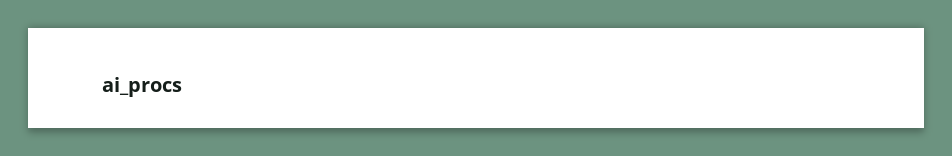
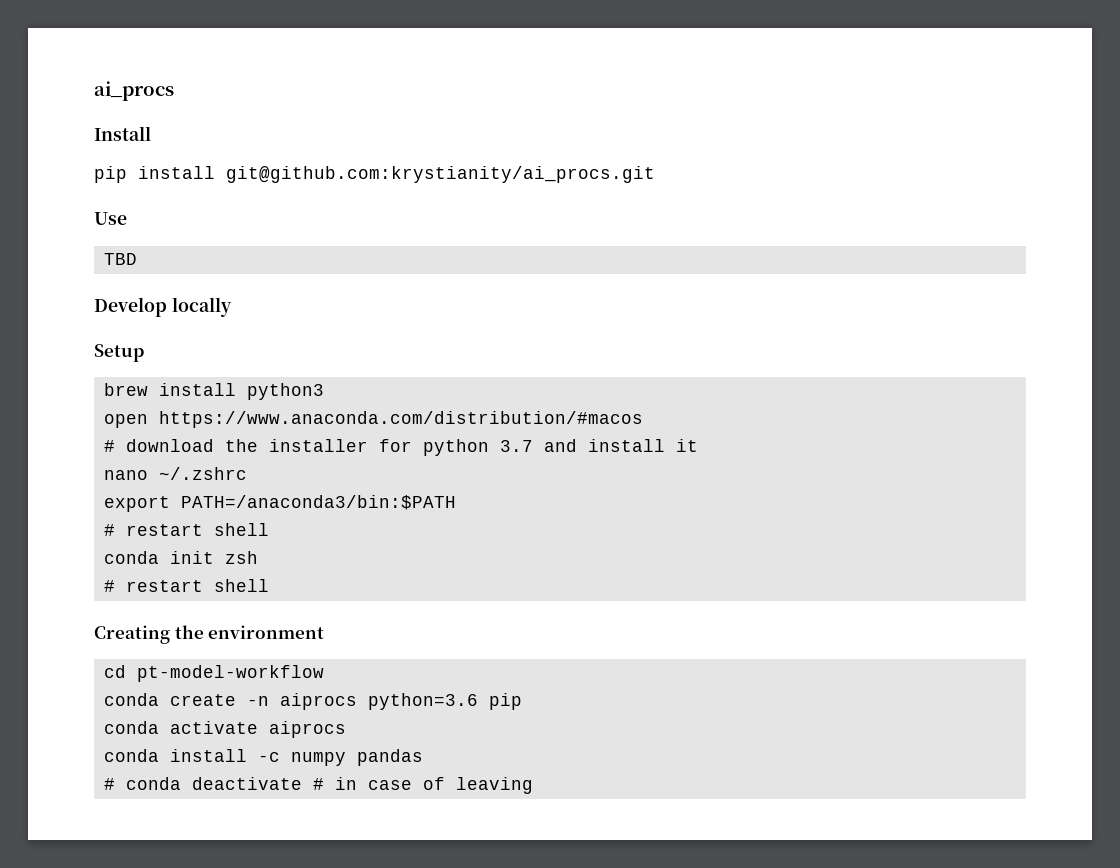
(182, 87) none -> [94,126,151,141] [94,166,655,183] [94,212,127,225] [103,253,137,265] [94,297,232,317] [94,344,144,362] [103,383,324,400] [103,411,643,428] [103,439,698,456] [103,467,247,480] [103,495,456,512] [103,523,269,536] [103,551,258,564] [103,579,269,592] [94,625,325,644] [103,665,324,682] [103,693,522,710] [103,721,346,738] [103,749,423,766] [103,777,533,794] // Install // pip install git@github.com:krystianity/ai_procs.git // Use // TBD // Develop locally // Setup // brew install python3 // open https://www.anaconda.com/distribution/#macos // # download the installer for python 3.7 and install it // nano ~/.zshrc // export PATH=/anaconda3/bin:$PATH // # restart shell // conda init zsh // # restart shell // Creating the environment // cd pt-model-workflow // conda create -n aiprocs python=3.6 pip // conda activate aiprocs // conda install -c numpy pandas // # conda deactivate # in case of leaving

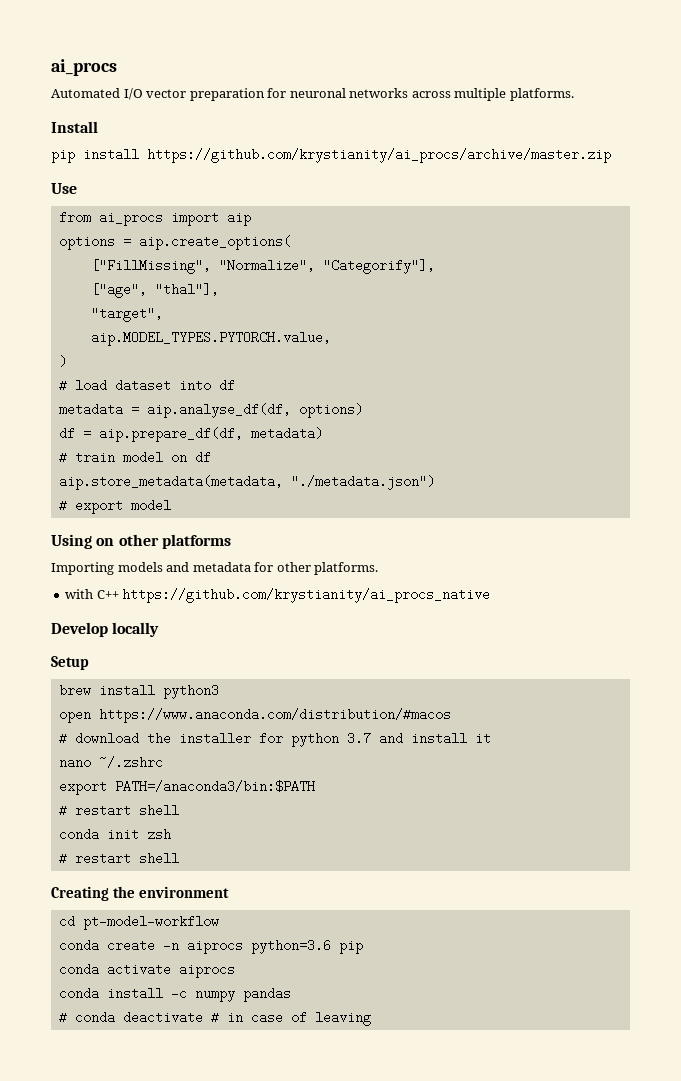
[94,81,174,101] ai_procs -> [51,59,117,76] [51,88,574,101] ai_procs // Automated I/O vector preparation for neuronal networks across multiple platforms.
[226,166,655,183] git@github.com:krystianity/ai_procs.git -> [147,148,611,163] https://github.com/krystianity/ai_procs/archive/master.zip
[103,253,137,265] TBD -> [58,211,251,226] [58,235,291,250] [90,259,435,274] [90,283,219,298] [90,307,163,322] [90,331,331,346] [58,355,67,368] [58,379,235,392] [58,403,363,418] [58,427,323,442] [58,451,211,464] [58,475,435,490] [58,499,171,514] [51,534,231,549] [51,562,379,575] [65,588,491,603] from ai_procs import aip // options = aip.create_options( // ["FillMissing", "Normalize", "Categorify"], // ["age", "thal"], // "target", // aip.MODEL_TYPES.PYTORCH.value, // ) // # load dataset into df // metadata = aip.analyse_df(df, options) // df = aip.prepare_df(df, metadata) // # train model on df // aip.store_metadata(metadata, "./metadata.json") // # export model // Using on other platforms // Importing models and metadata for other platforms. // with C++ https://github.com/krystianity/ai_procs_native

